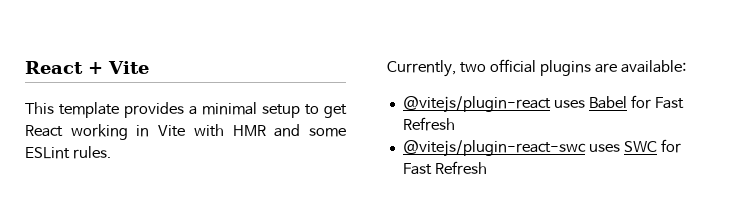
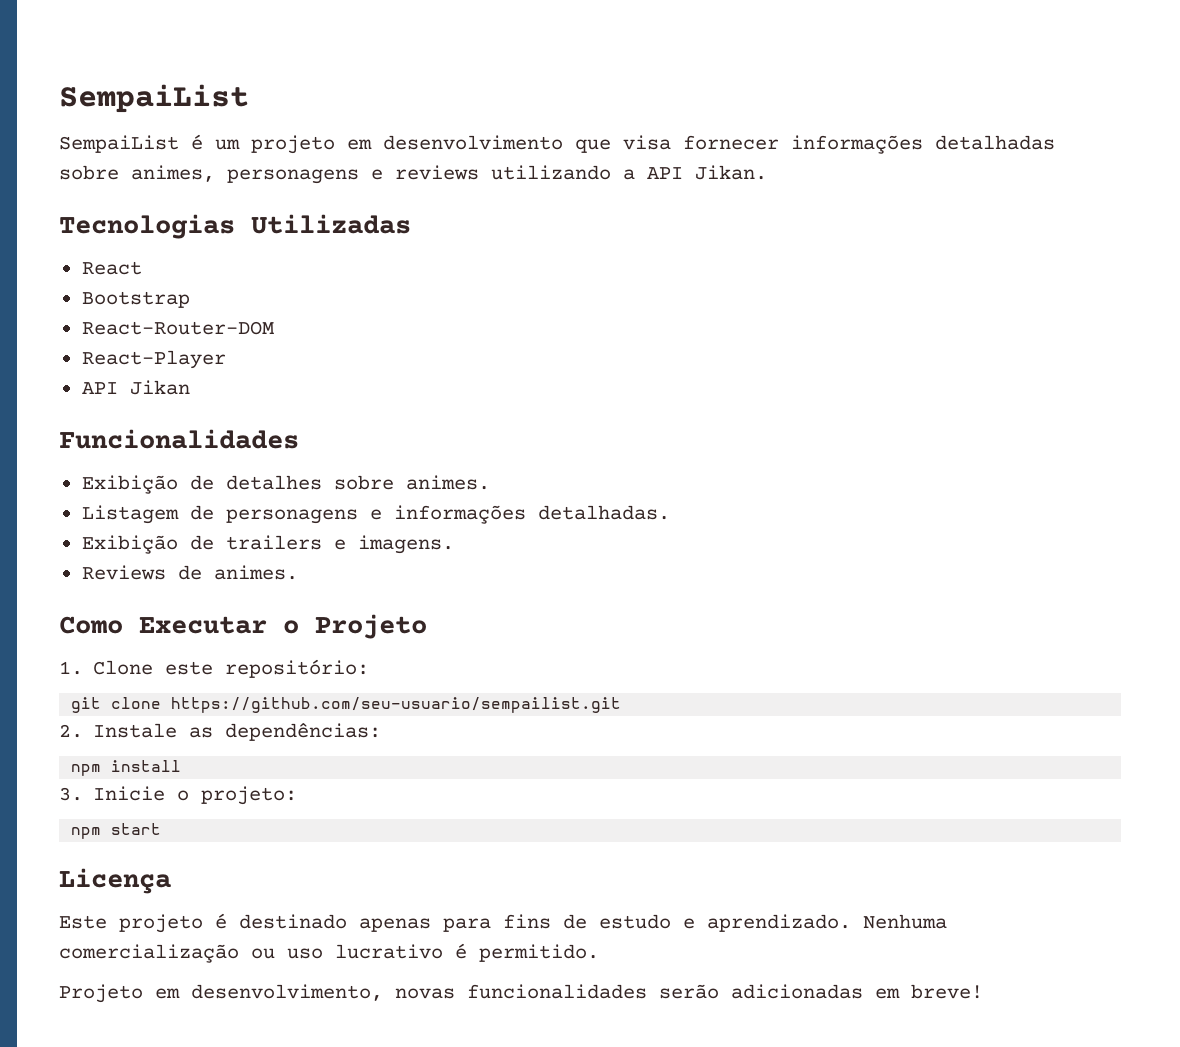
[25,61,149,74] [25,102,347,118] [25,124,347,140] [25,146,111,159] [387,59,686,77] [402,95,684,113] [402,117,455,131] [402,139,681,157] [402,161,487,175] React + Vite // This template provides a minimal setup to get React working in Vite with HMR and some ESLint rules. // Currently, two official plugins are available: // @vitejs/plugin-react uses Babel for Fast Refresh // @vitejs/plugin-react-swc uses SWC for Fast Refresh -> [59,84,249,113] [59,134,1055,154] [59,165,767,184] [59,214,411,239] [81,261,142,275] [81,291,190,308] [81,321,274,335] [81,350,226,369] [81,380,190,395] [59,429,299,449] [81,475,490,494] [81,505,670,524] [81,535,454,554] [81,565,298,580] [59,614,427,639] [59,659,370,678] [71,697,622,713] [59,723,382,741] [71,760,182,776] [59,786,298,805] [71,823,162,839] [59,868,171,894] [59,913,947,933] [59,943,599,963] [59,984,983,1003] SempaiList // SempaiList é um projeto em desenvolvimento que visa fornecer informações detalhadas sobre animes, personagens e reviews utilizando a API Jikan. // Tecnologias Utilizadas // React // Bootstrap // React-Router-DOM // React-Player // API Jikan // Funcionalidades // Exibição de detalhes sobre animes. // Listagem de personagens e informações detalhadas. // Exibição de trailers e imagens. // Reviews de animes. // Como Executar o Projeto // 1. Clone este repositório: // git clone https://github.com/seu-usuario/sempailist.git // 2. Instale as dependências: // npm install // 3. Inicie o projeto: // npm start // Licença // Este projeto é destinado apenas para fins de estudo e aprendizado. Nenhuma comercialização ou uso lucrativo é permitido. // Projeto em desenvolvimento, novas funcionalidades serão adicionadas em breve!

